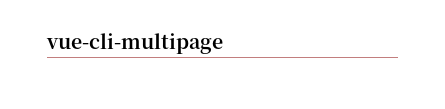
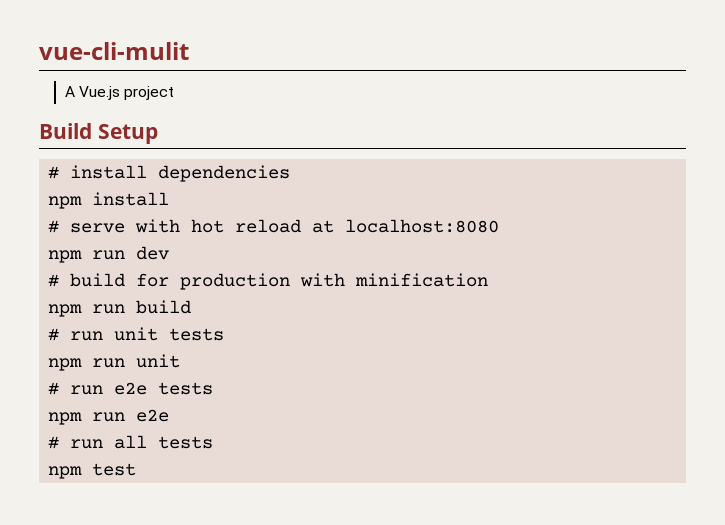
[46,33,223,54] vue-cli-multipage -> [39,42,189,60] [64,86,174,100] [39,123,158,144] [48,165,291,182] [48,192,170,209] [48,219,500,233] [48,246,170,263] [48,273,489,290] [48,300,192,317] [48,327,225,341] [48,354,181,371] [48,382,214,395] [48,409,170,425] [48,435,214,449] [48,463,137,479] vue-cli-mulit // A Vue.js project // Build Setup // # install dependencies // npm install // # serve with hot reload at localhost:8080 // npm run dev // # build for production with minification // npm run build // # run unit tests // npm run unit // # run e2e tests // npm run e2e // # run all tests // npm test

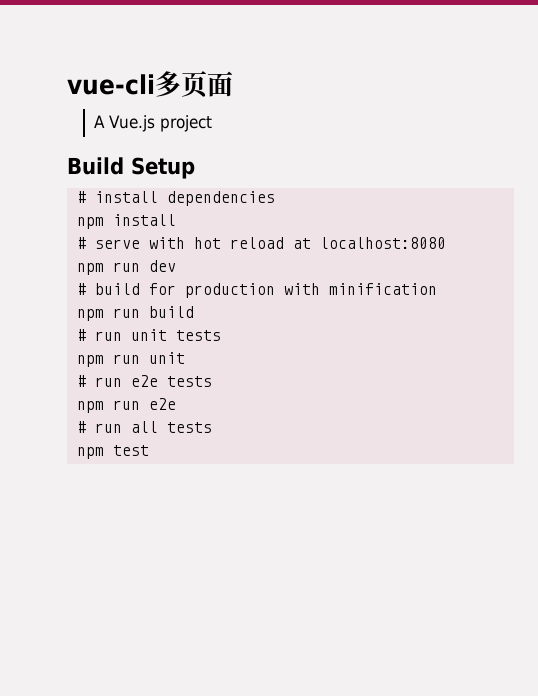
[39,42,189,60] vue-cli-mulit -> [67,71,233,98] vue-cli多页面

